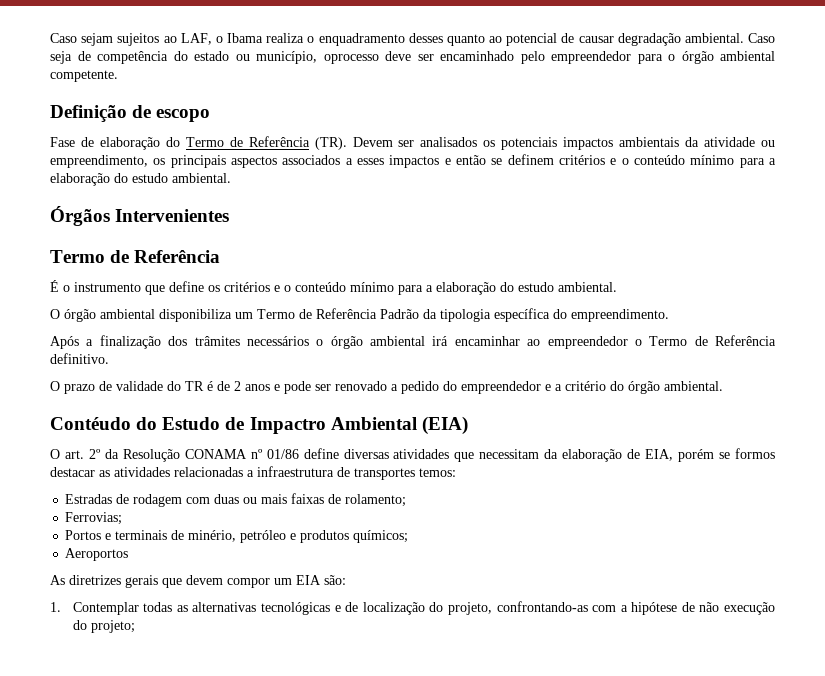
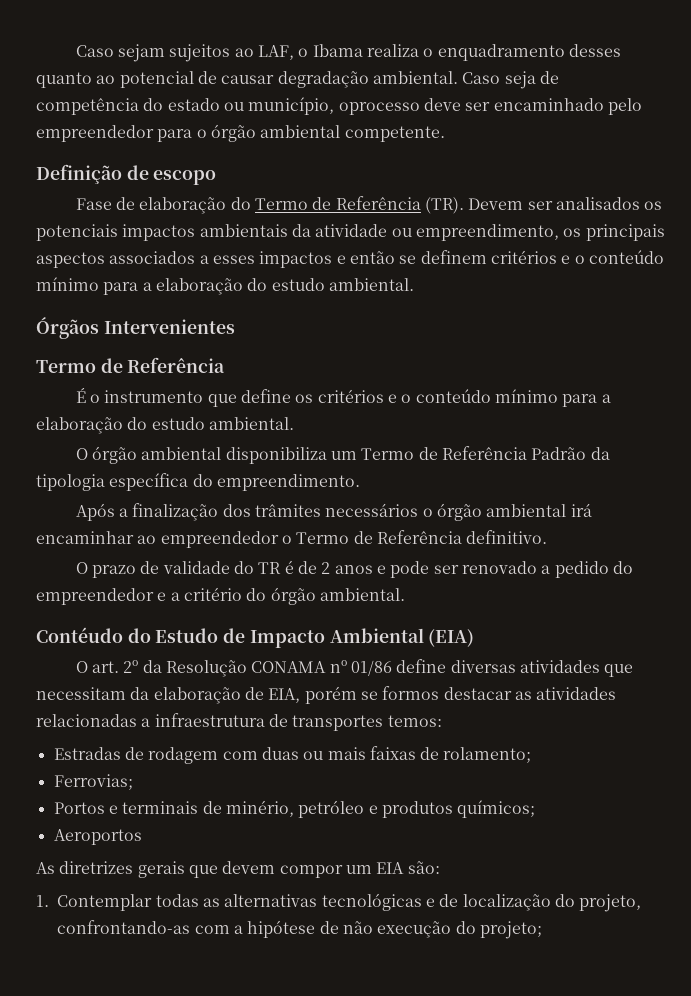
[249,417,326,434] Impactro -> [249,630,325,648] Impacto

